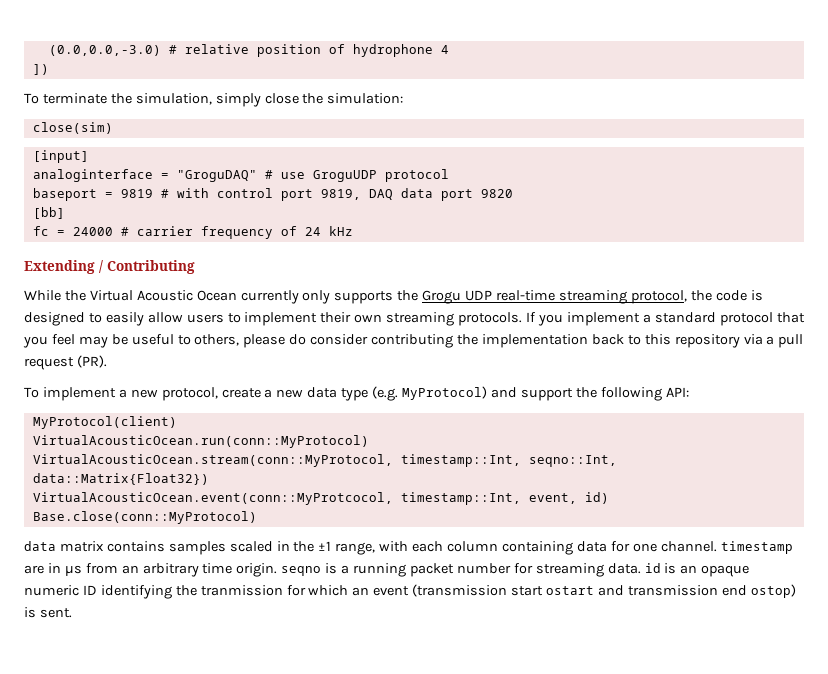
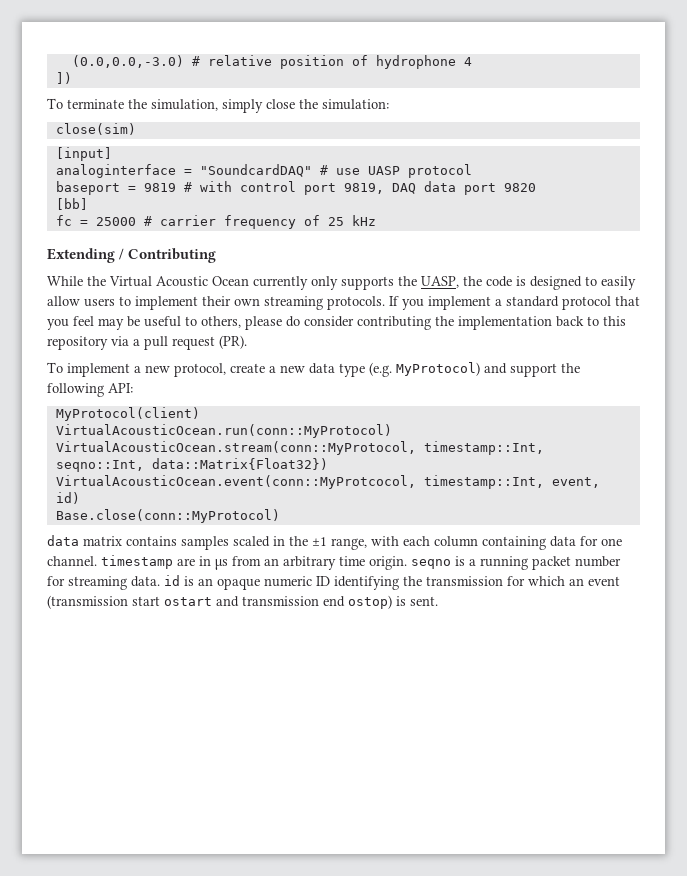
[176,170,257,182] "GroguDAQ" -> [199,164,312,177] "SoundcardDAQ"
[312,170,377,182] GroguUDP -> [367,166,400,175] UASP
[72,227,113,236] 24000 -> [95,217,136,226] 25000
[304,227,321,236] 24 -> [327,217,344,226] 25
[422,290,687,304] Grogu UDP real-time streaming protocol, -> [421,276,459,288] UASP,
[200,585,283,596] tranmission -> [426,576,503,586] transmission

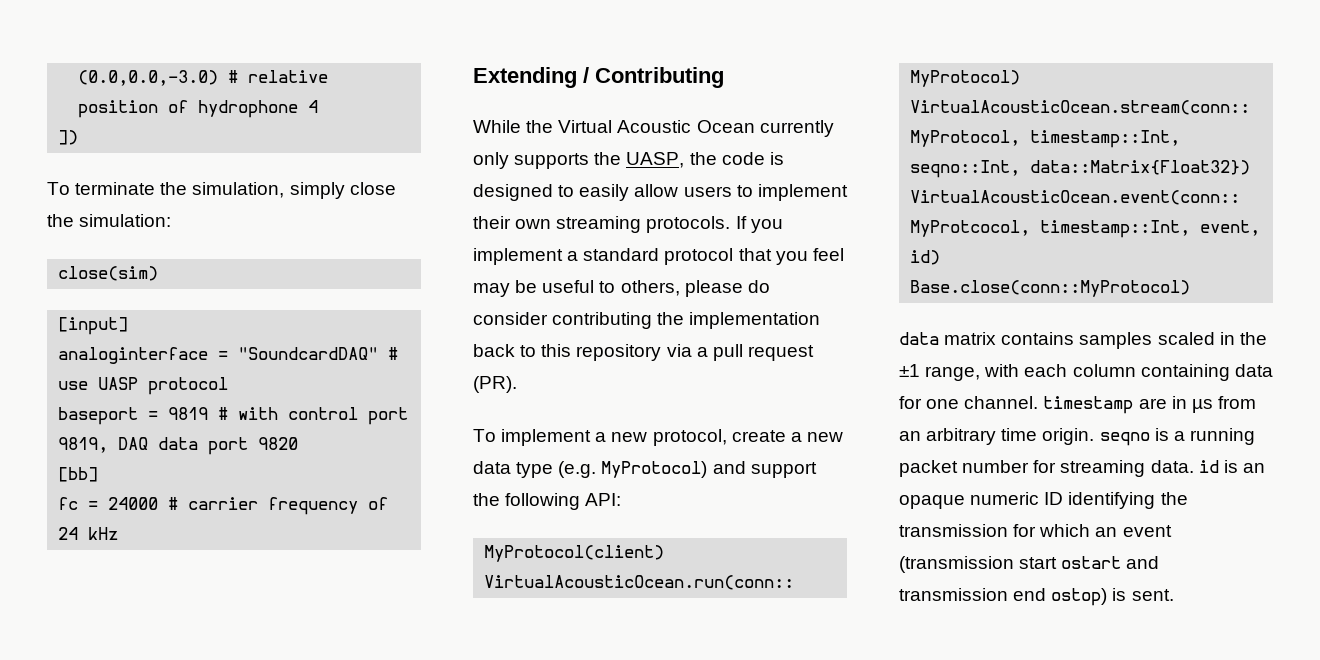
[95,217,136,226] 25000 -> [108,497,159,510] 24000
[327,217,344,226] 25 -> [58,527,79,540] 24

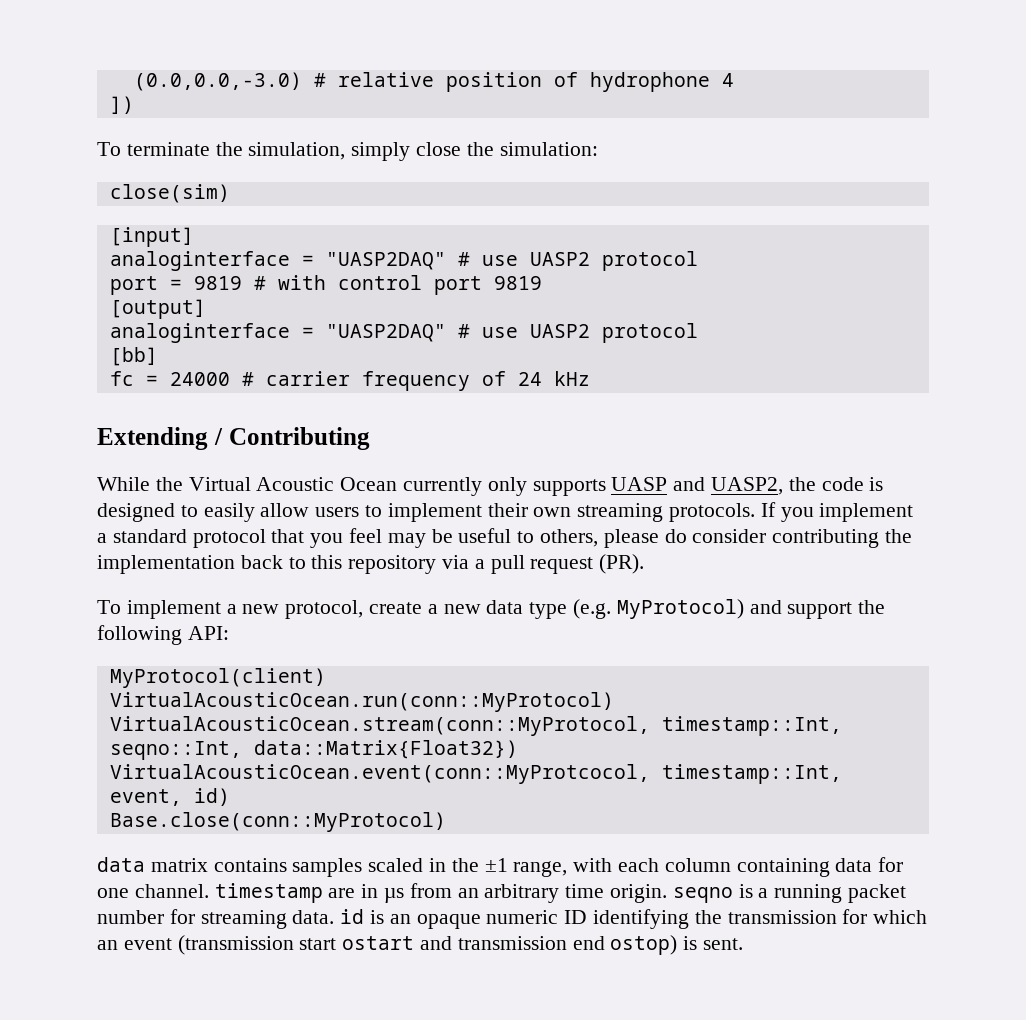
[238,347,399,360] [58,377,229,395] [58,407,139,425] "SoundcardDAQ" # use UASP protocol // baseport -> [325,251,698,271] [109,276,158,295] "UASP2DAQ" # use UASP2 protocol // port
[58,437,299,455] 9819, DAQ data port 9820 -> [493,276,542,290] [109,299,206,319] [109,323,698,343] 9819 // [output] // analoginterface = "UASP2DAQ" # use UASP2 protocol
[594,152,685,168] the UASP, -> [611,477,784,495] UASP and UASP2,

